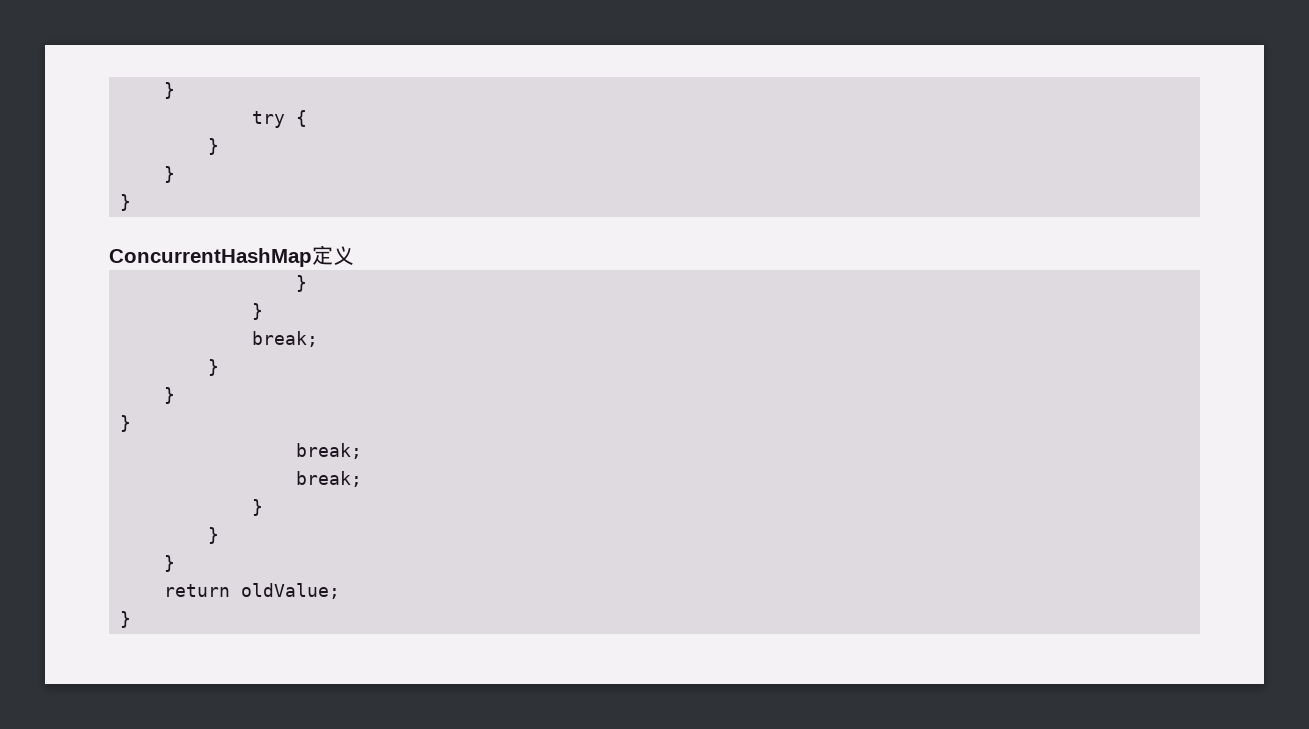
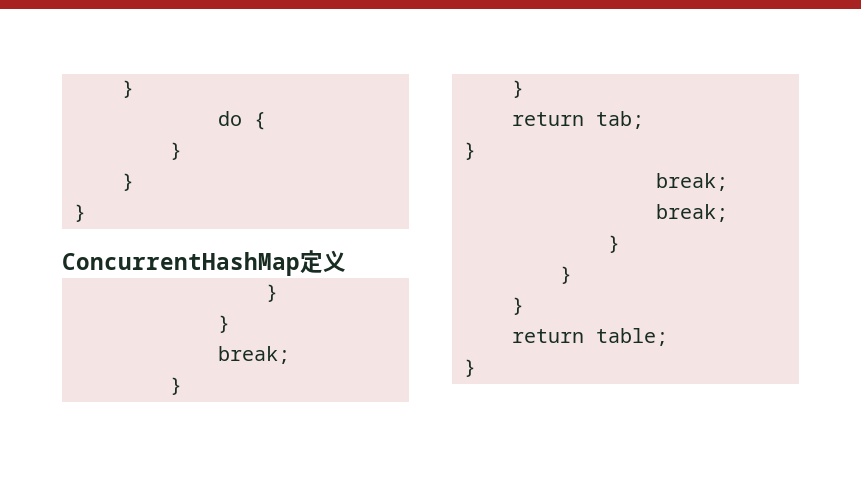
[164,82,176,99] [252,111,286,128] } // try -> [122,80,134,98] [218,111,242,126] } // do
(176, 395) none -> [512,111,644,129] // return tab;
[241,583,341,599] oldValue; -> [596,328,668,346] table;

